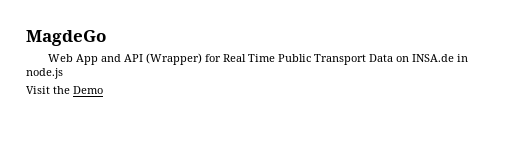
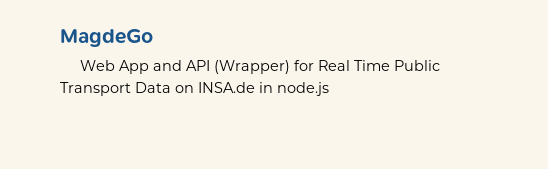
[26,86,103,94] // Visit the Demo -> (329, 89) none

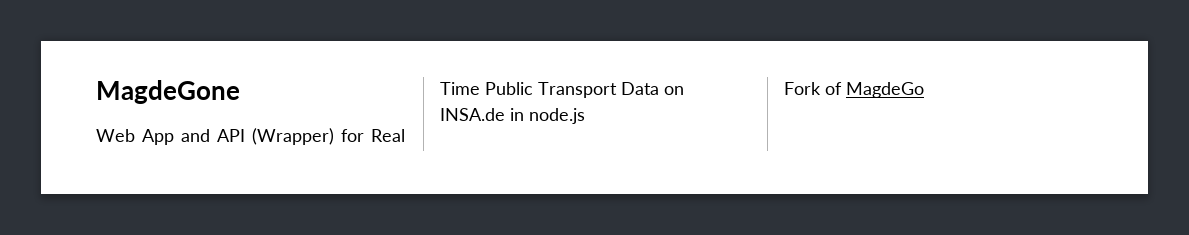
[60,29,153,47] MagdeGo -> [96,80,240,104] MagdeGone
(329, 89) none -> [784,82,924,98] // Fork of MagdeGo

